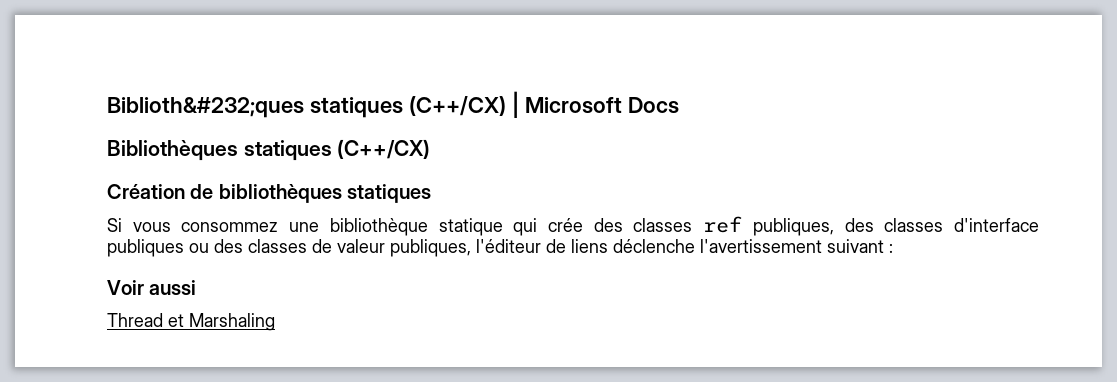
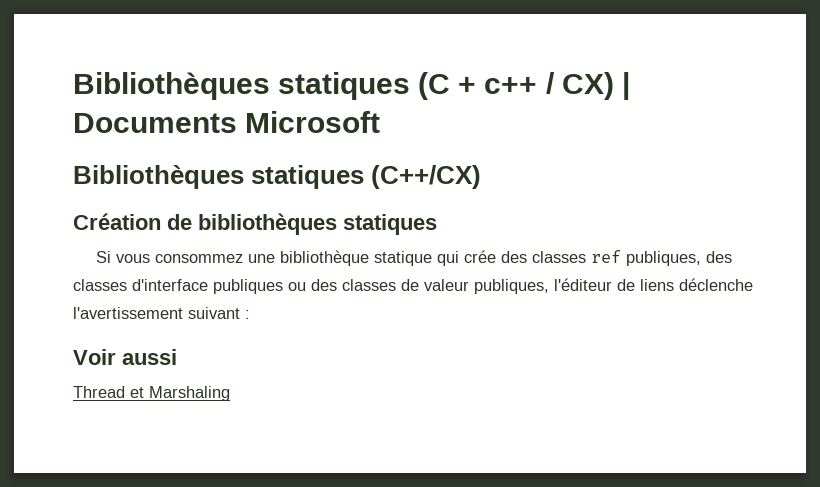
[107,91,519,118] Biblioth&#232;ques statiques (C++/CX) | -> [73,72,630,100] [73,113,237,133] Bibliothèques statiques (C + c++ / CX) | Documents
[627,97,679,114] Docs -> (381, 122) none

